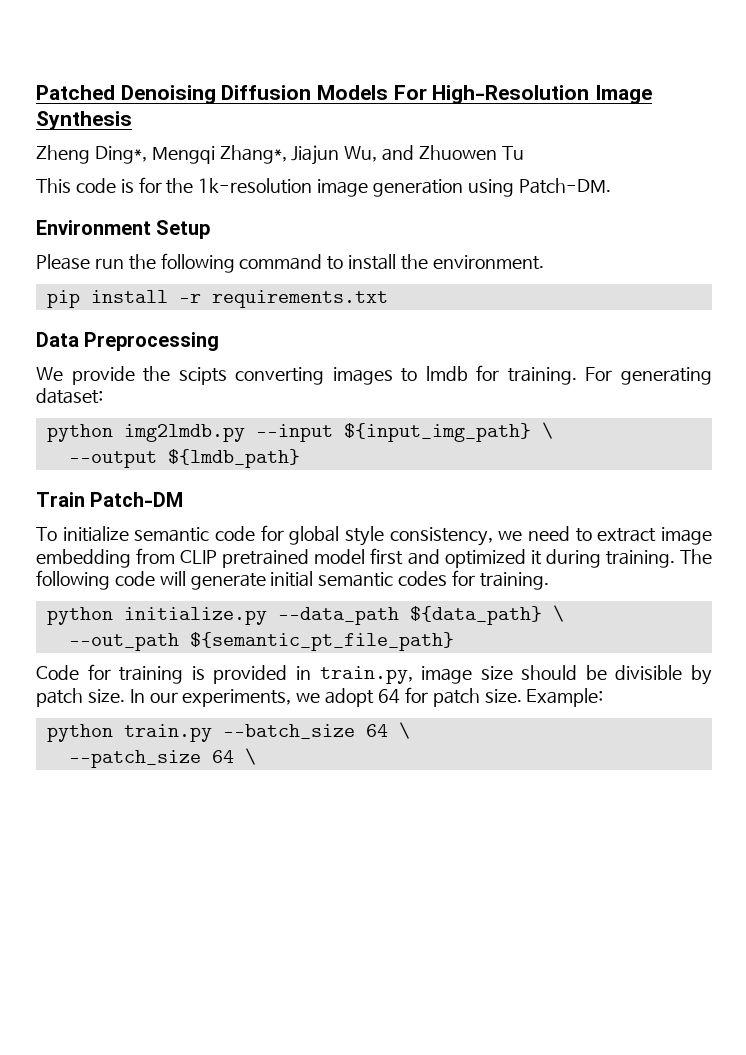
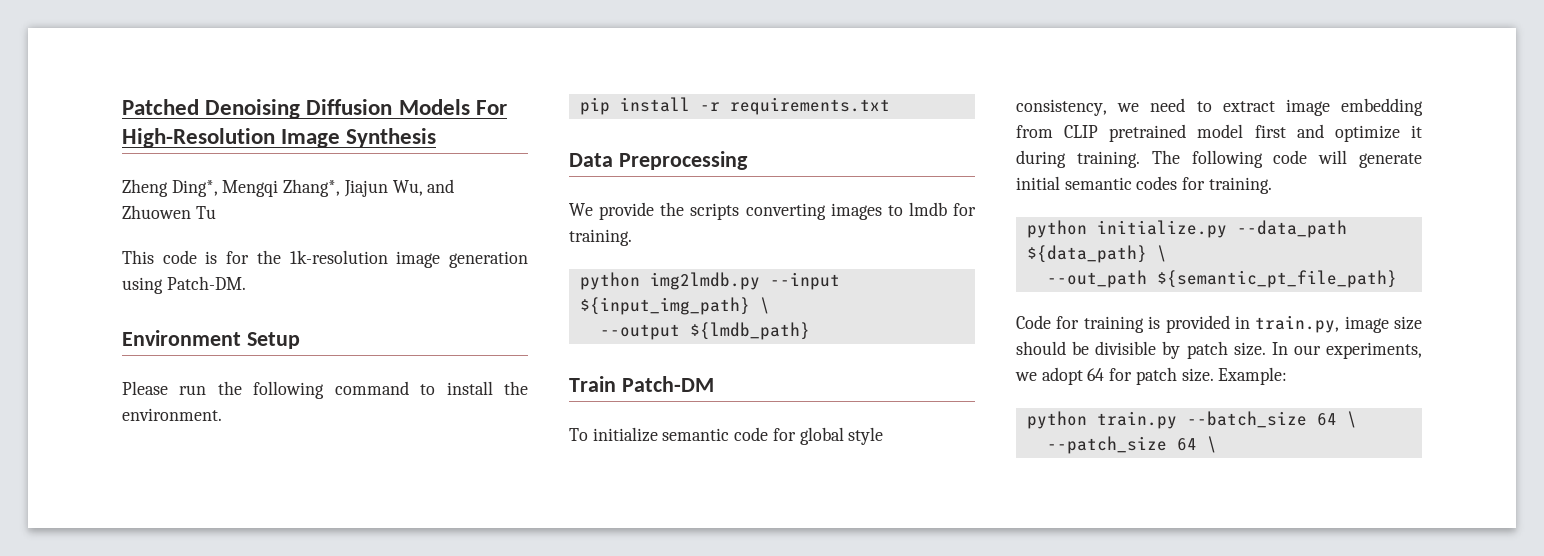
[178,367,227,385] scipts -> [690,203,740,220] scripts
[585,367,712,385] [36,388,103,404] For generating dataset: -> (632, 237) none
[444,549,526,568] optimized -> [1334,125,1400,142] optimize

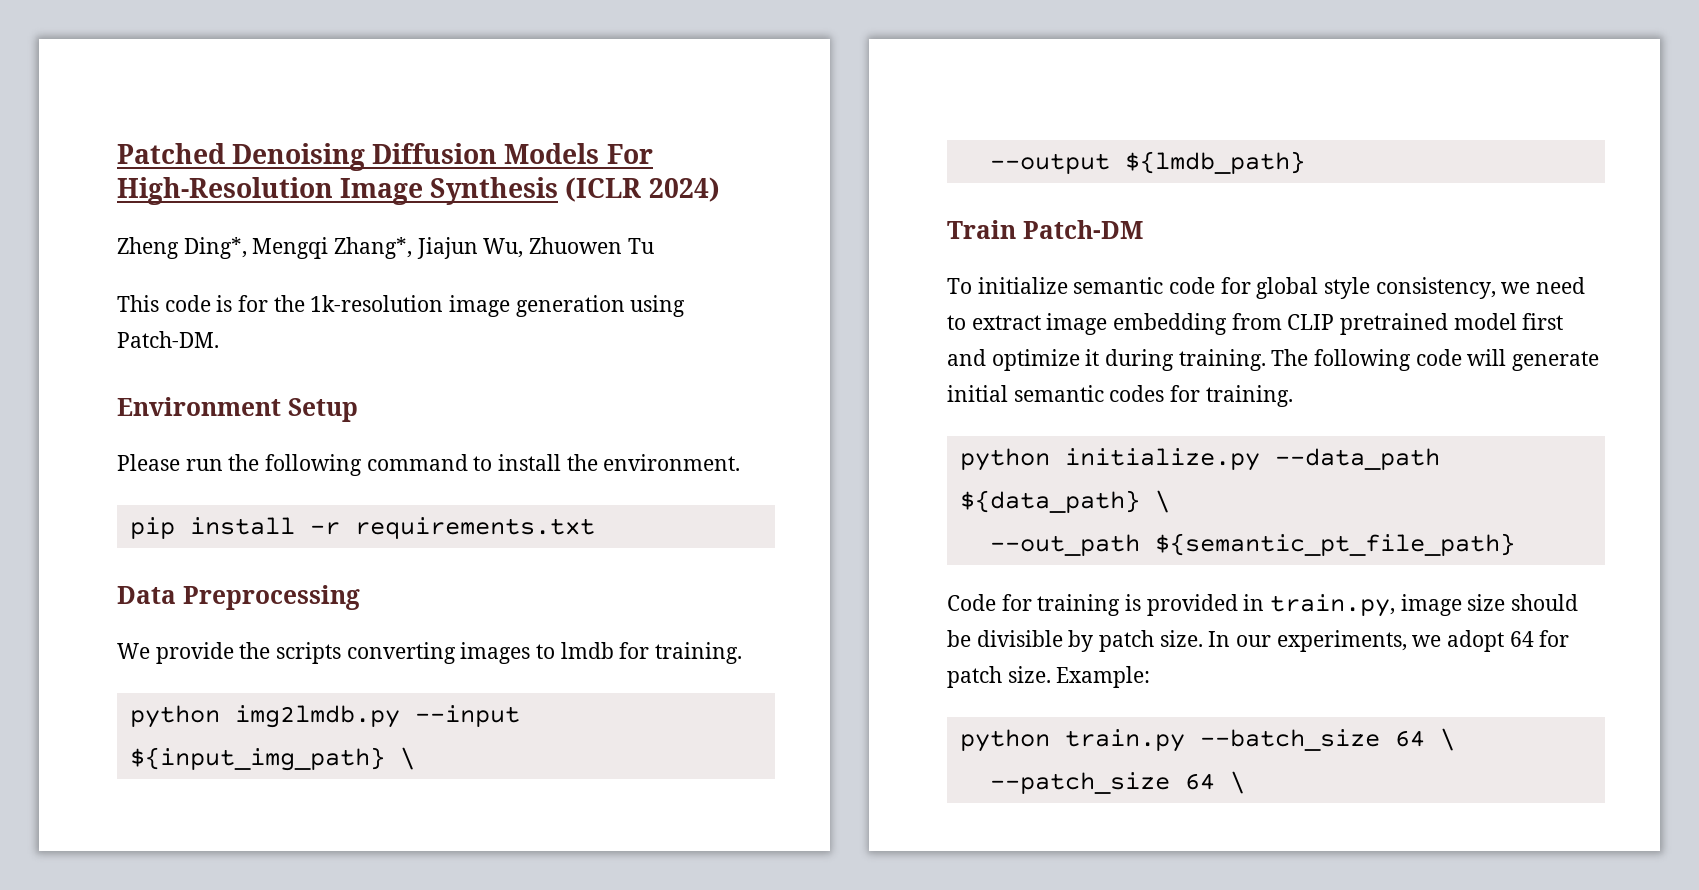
(437, 138) none -> [565,177,720,202] (ICLR 2024)
[427,179,455,193] and -> (524, 248) none

